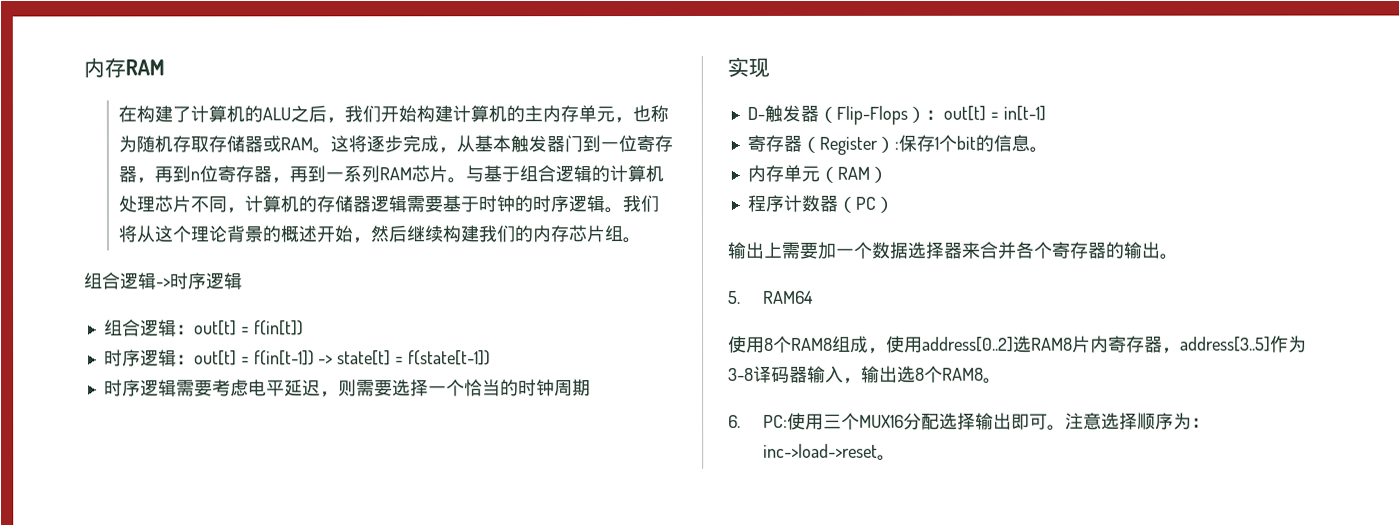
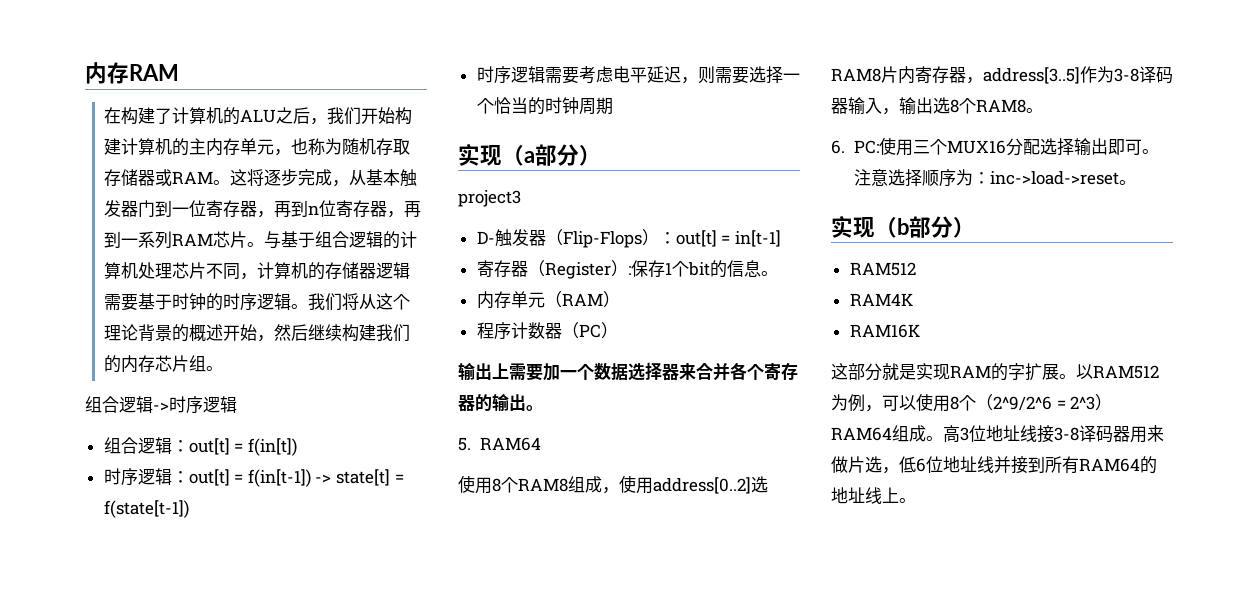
(770, 67) none -> [502,144,601,166] [458,190,521,207] （a部分） // project3
(897, 457) none -> [831,215,975,238] [849,262,916,276] [849,293,913,306] [849,324,920,338] [831,363,1159,381] [831,393,1113,412] [831,425,1164,443] [831,456,1157,474] [831,487,916,504] // 实现（b部分） // RAM512 // RAM4K // RAM16K // 这部分就是实现RAM的字扩展。以RAM512为例，可以使用8个（2^9/2^6 = 2^3）RAM64组成。高3位地址线接3-8译码器用来做片选，低6位地址线并接到所有RAM64的地址线上。

